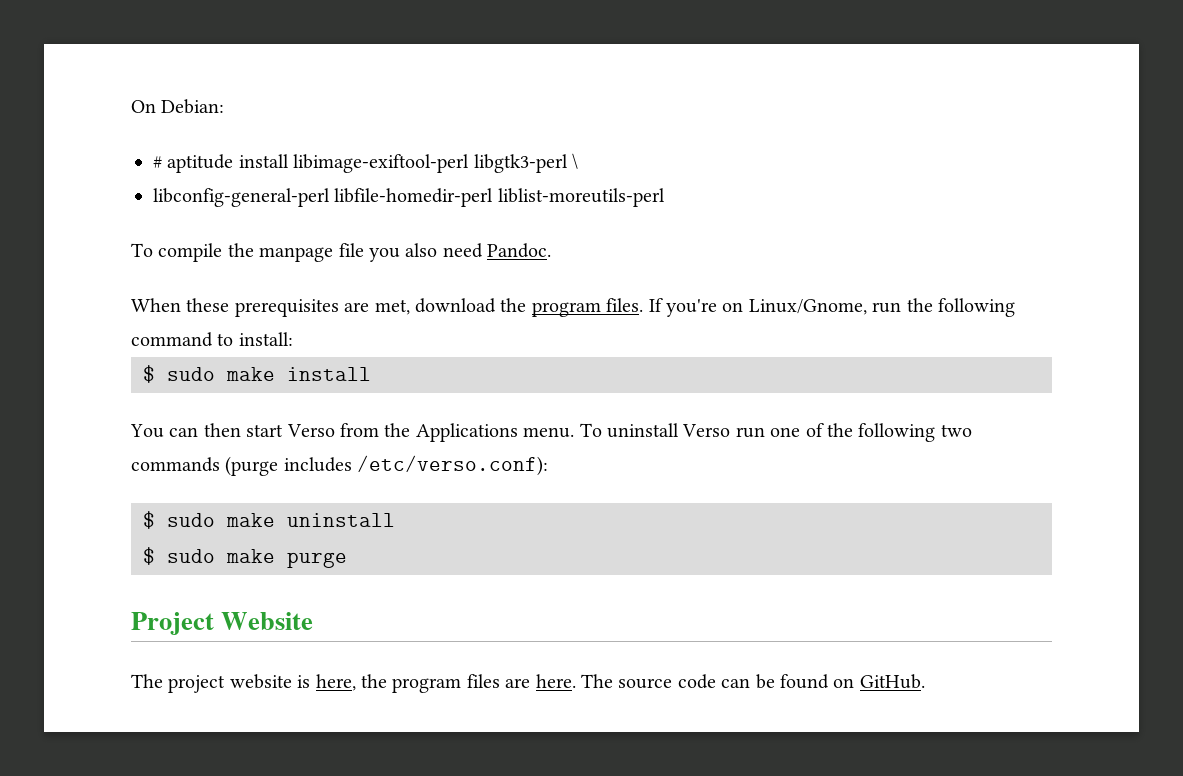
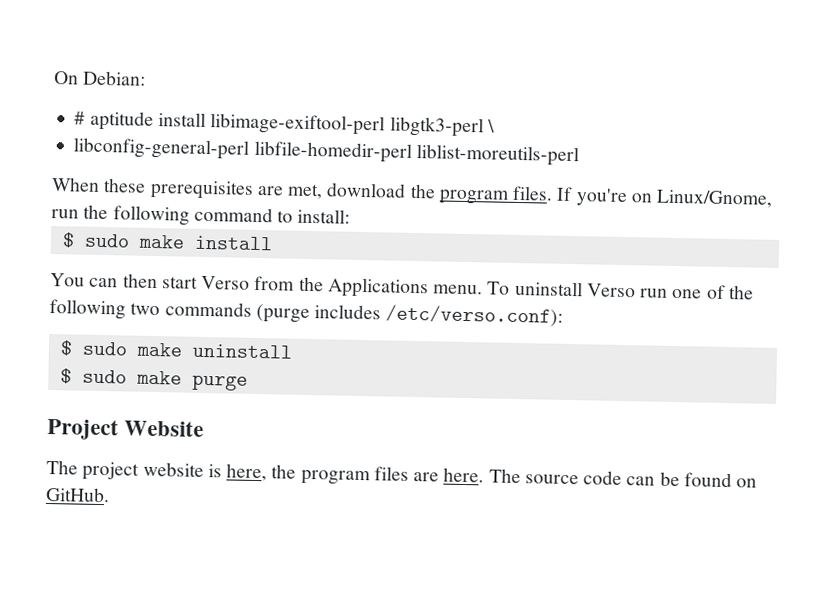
[131,243,552,262] // To compile the manpage file you also need Pandoc. -> (579, 155) none

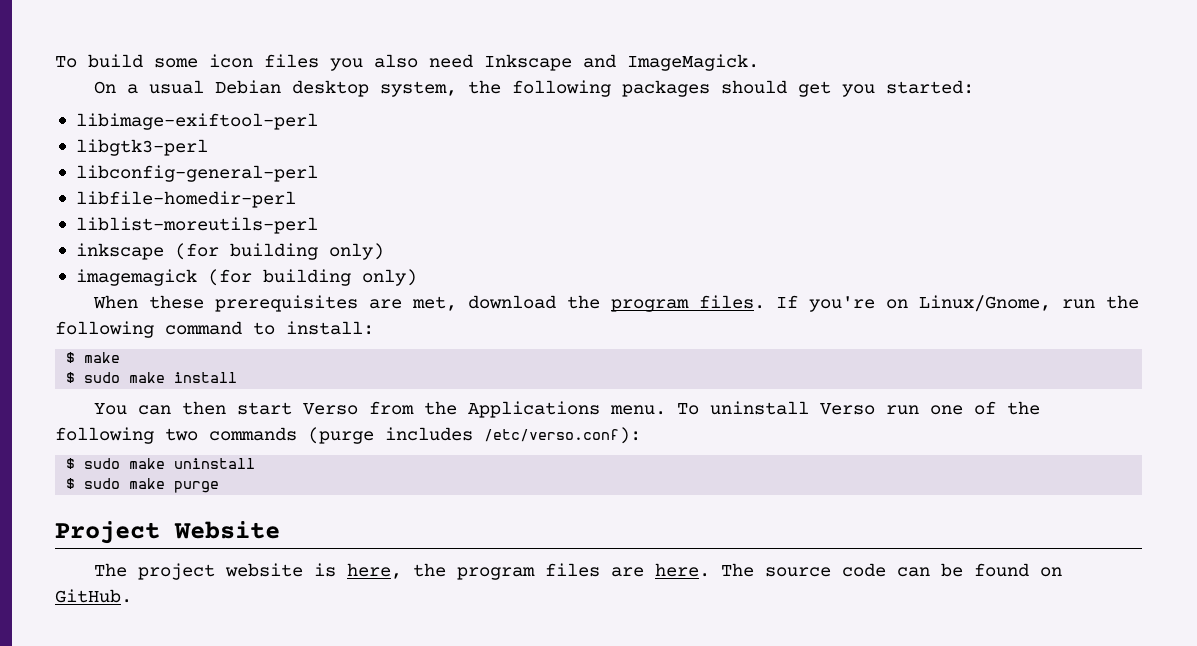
[54,70,147,86] [74,110,206,131] On Debian: // # aptitude install -> [55,54,759,71] [93,80,974,97] To build some icon files you also need Inkscape and ImageMagick. // On a usual Debian desktop system, the following packages should get you started: //
(386, 124) none -> (318, 121) //
[486,119,495,133] \ -> (208, 147) none
(250, 148) none -> (318, 173) //
(412, 151) none -> (296, 199) //
(579, 155) none -> [75,243,384,260] [75,269,417,286] // inkscape (for building only) // imagemagick (for building only)
(351, 216) none -> [66,352,121,363] // $ make

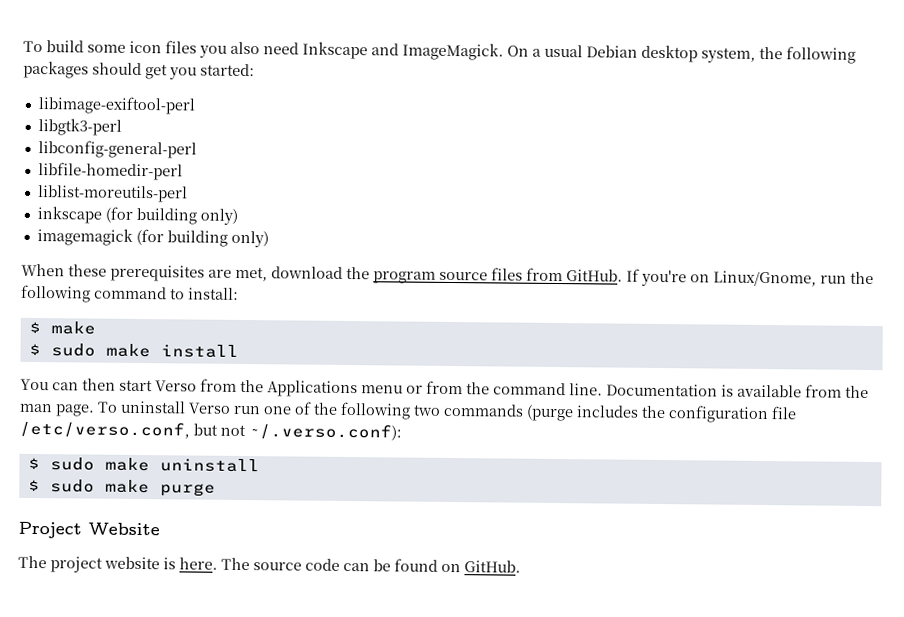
(759, 62) // -> (504, 51) none
[698,295,765,309] files. -> [439,267,623,282] source files from GitHub.
[609,405,666,415] menu. -> [361,380,869,398] [19,403,95,417] menu or from the command line. Documentation is available from the man page.
[484,427,641,444] /etc/verso.conf): -> [641,405,797,424] [19,420,402,441] the configuration file /etc/verso.conf, but not ~/.verso.conf):
[346,563,644,580] here, the program files are -> (176, 563) none

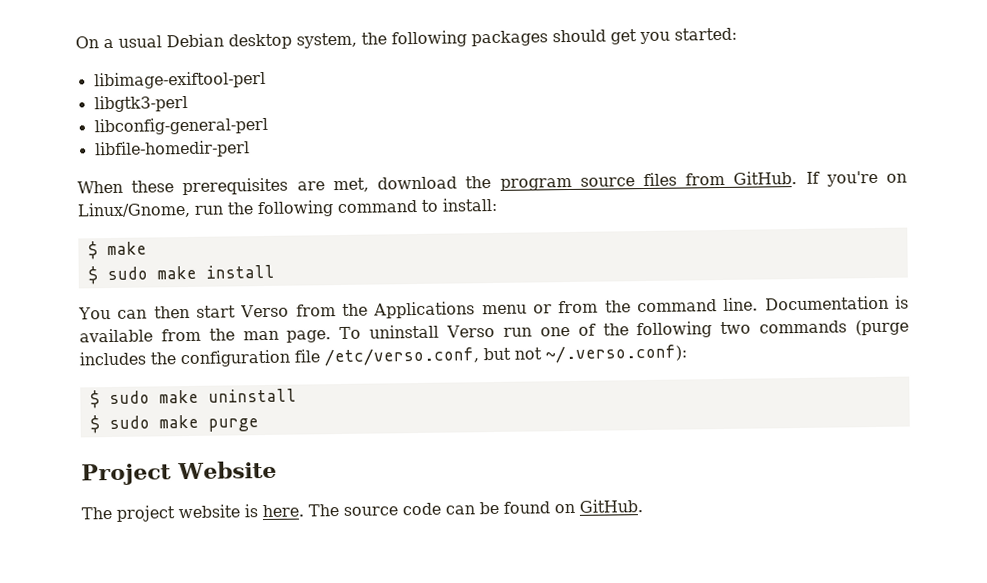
[23,40,504,61] To build some icon files you also need Inkscape and ImageMagick. -> (75, 42) none
[37,185,188,203] [36,206,238,225] [36,228,269,248] // liblist-moreutils-perl // inkscape (for building only) // imagemagick (for building only) -> (250, 149) none

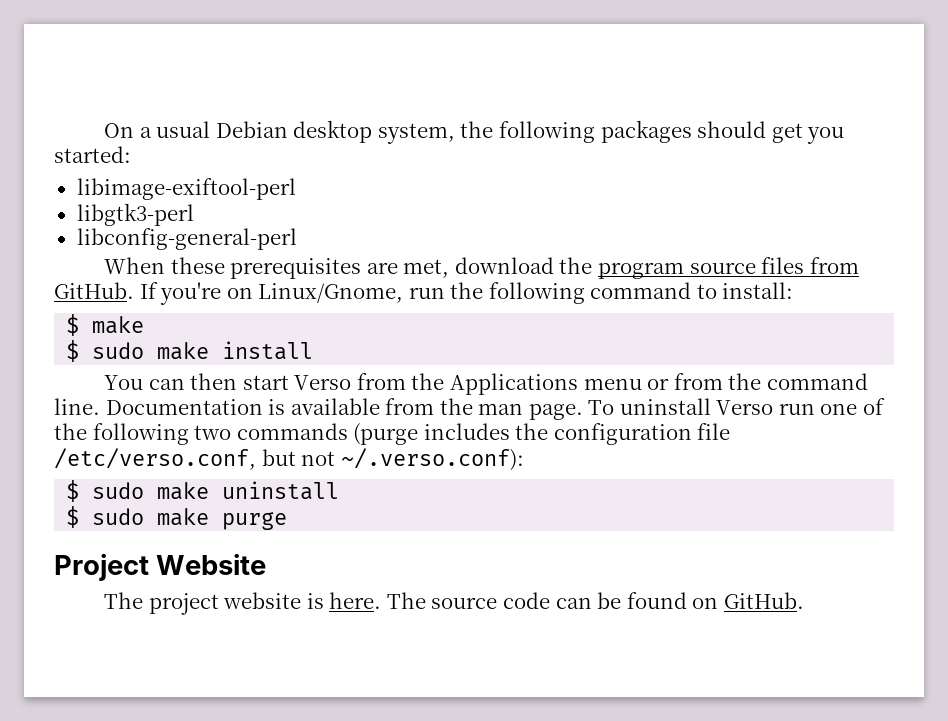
[94,140,250,159] // libfile-homedir-perl -> (297, 239) none

